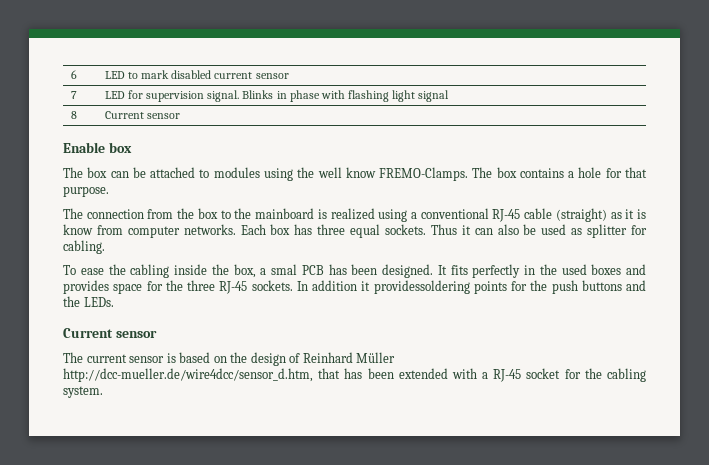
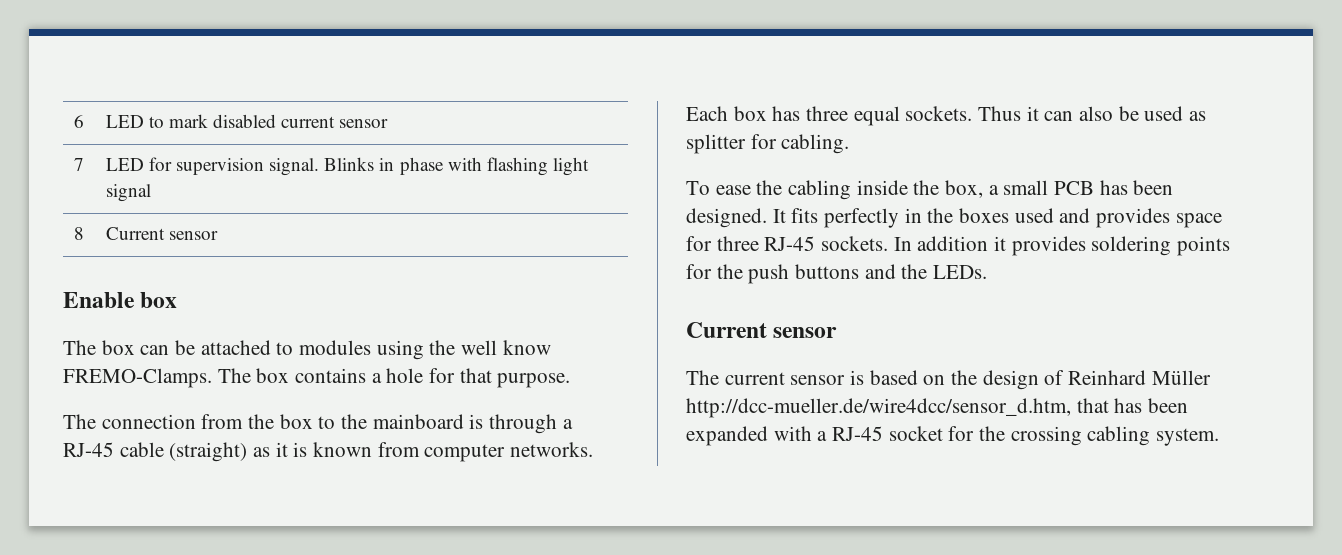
[330,208,489,222] realized using a conventional -> [489,414,573,434] through a
[63,224,93,235] know -> [313,442,373,457] known
[271,264,297,275] smal -> [1003,180,1049,195] small
[561,264,622,275] used boxes -> [959,208,1054,223] boxes used
[165,280,183,291] the -> (712, 243) none
[373,280,470,294] providessoldering -> [1011,236,1172,256] provides soldering
[398,368,448,379] extended -> [686,426,768,446] expanded
(602, 373) none -> [1010,426,1082,446] crossing

